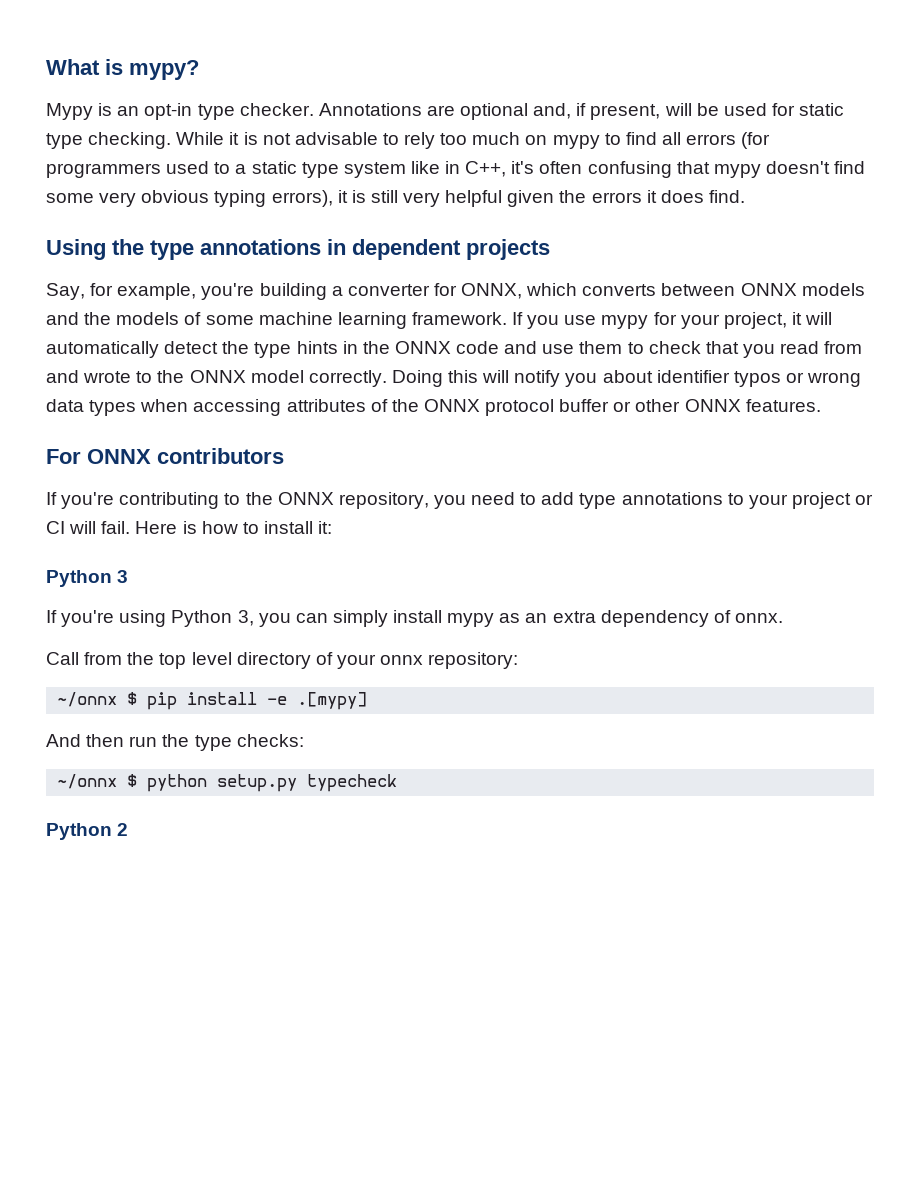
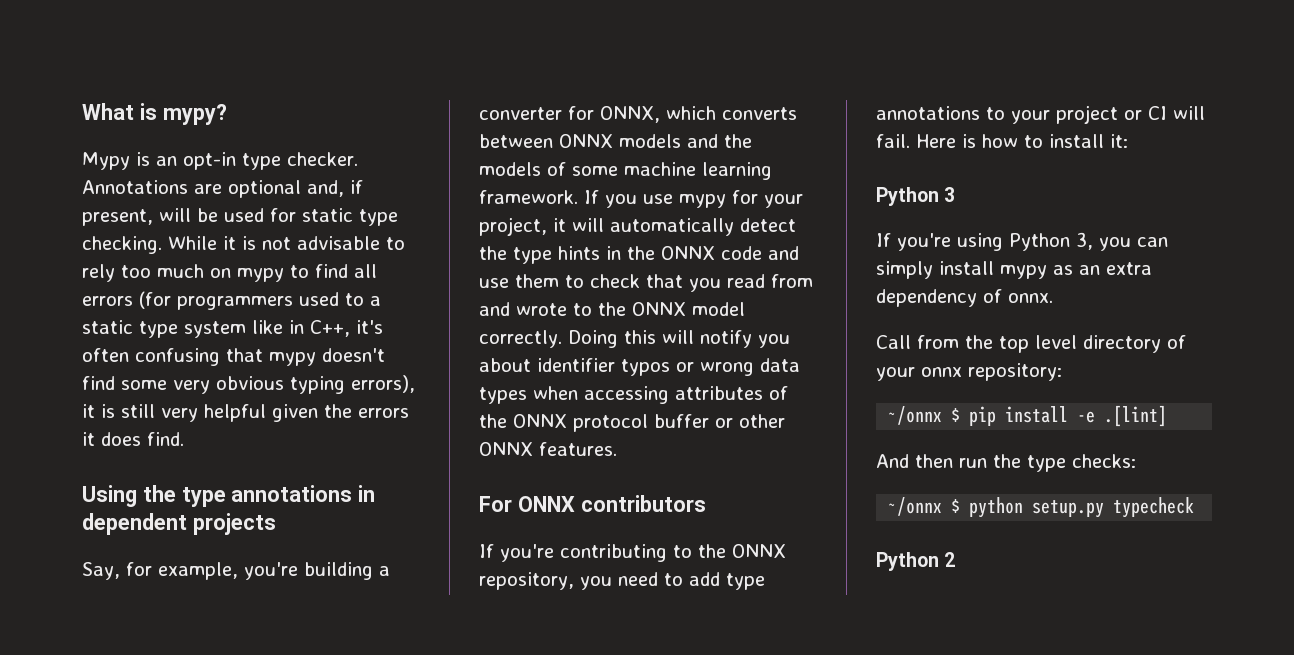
[297,692,368,710] .[mypy] -> [1104,405,1168,427] .[lint]

